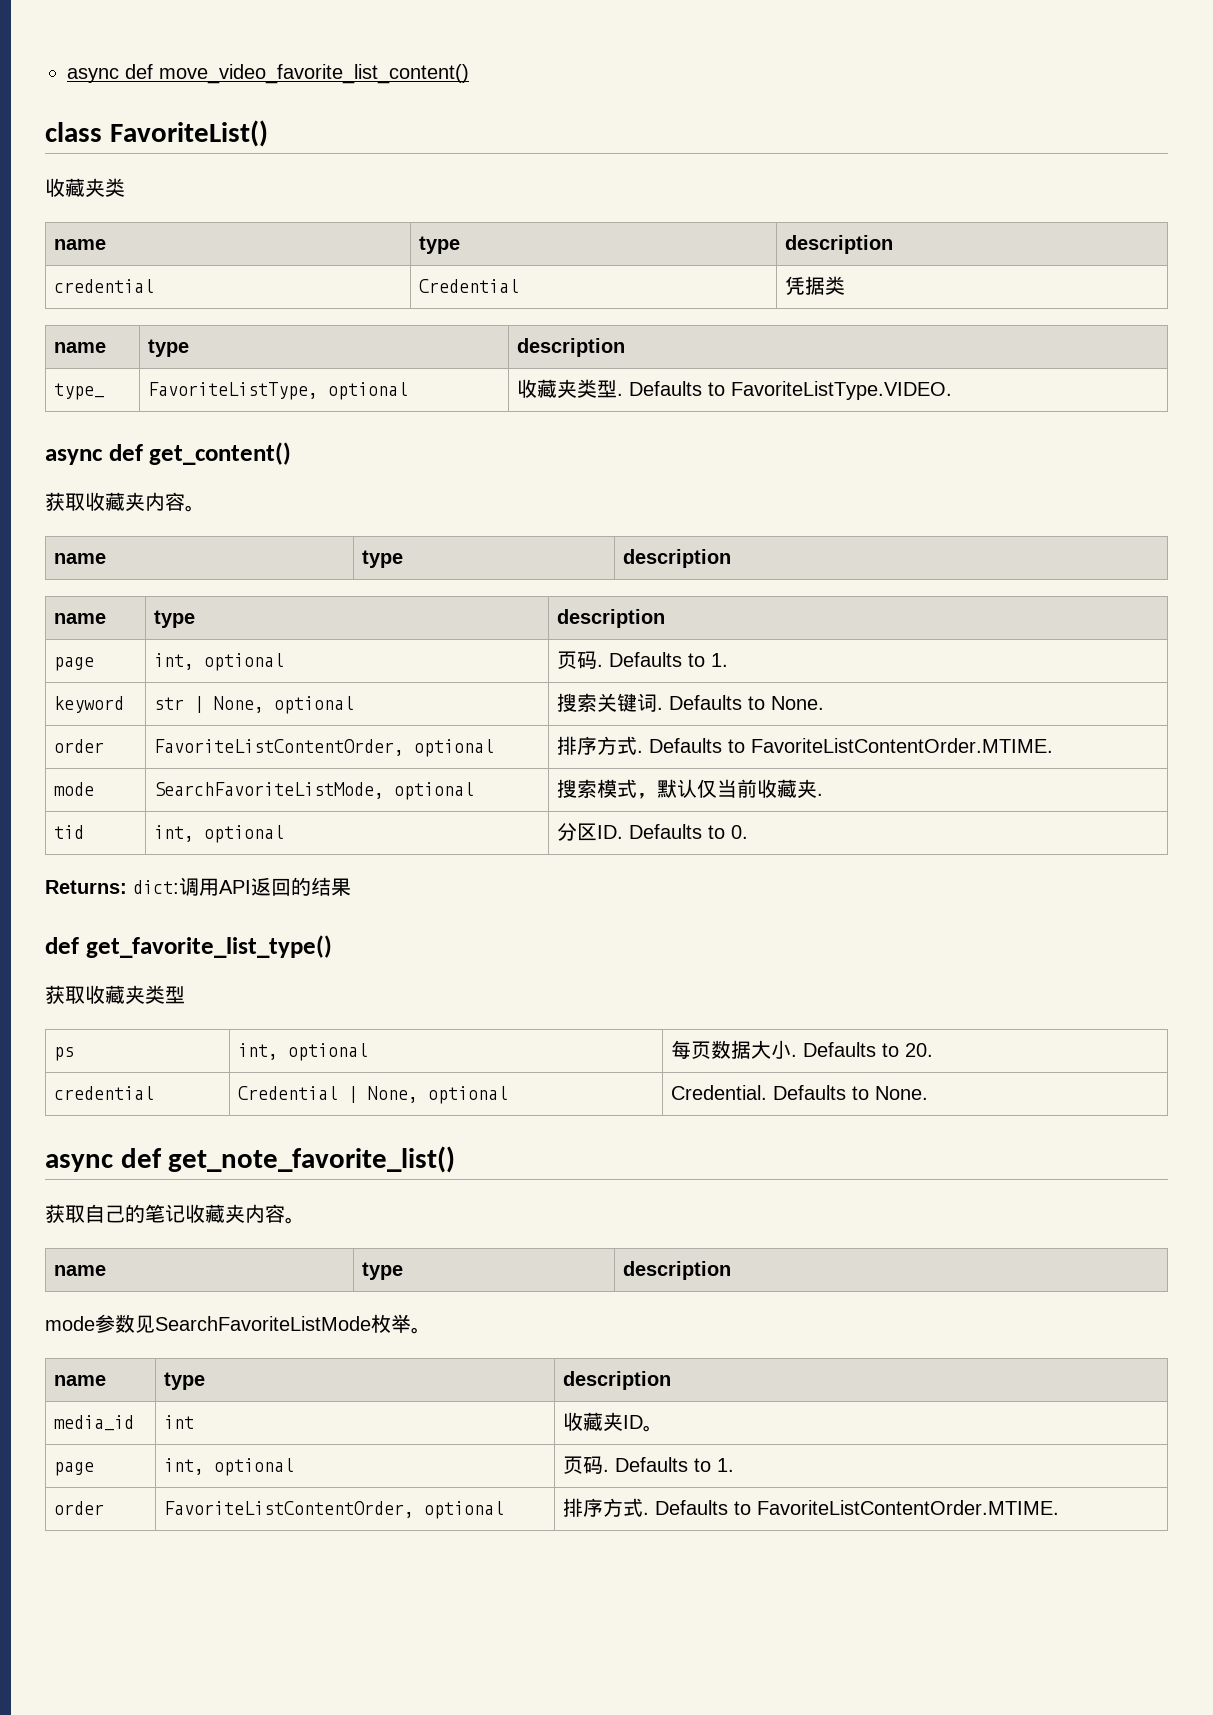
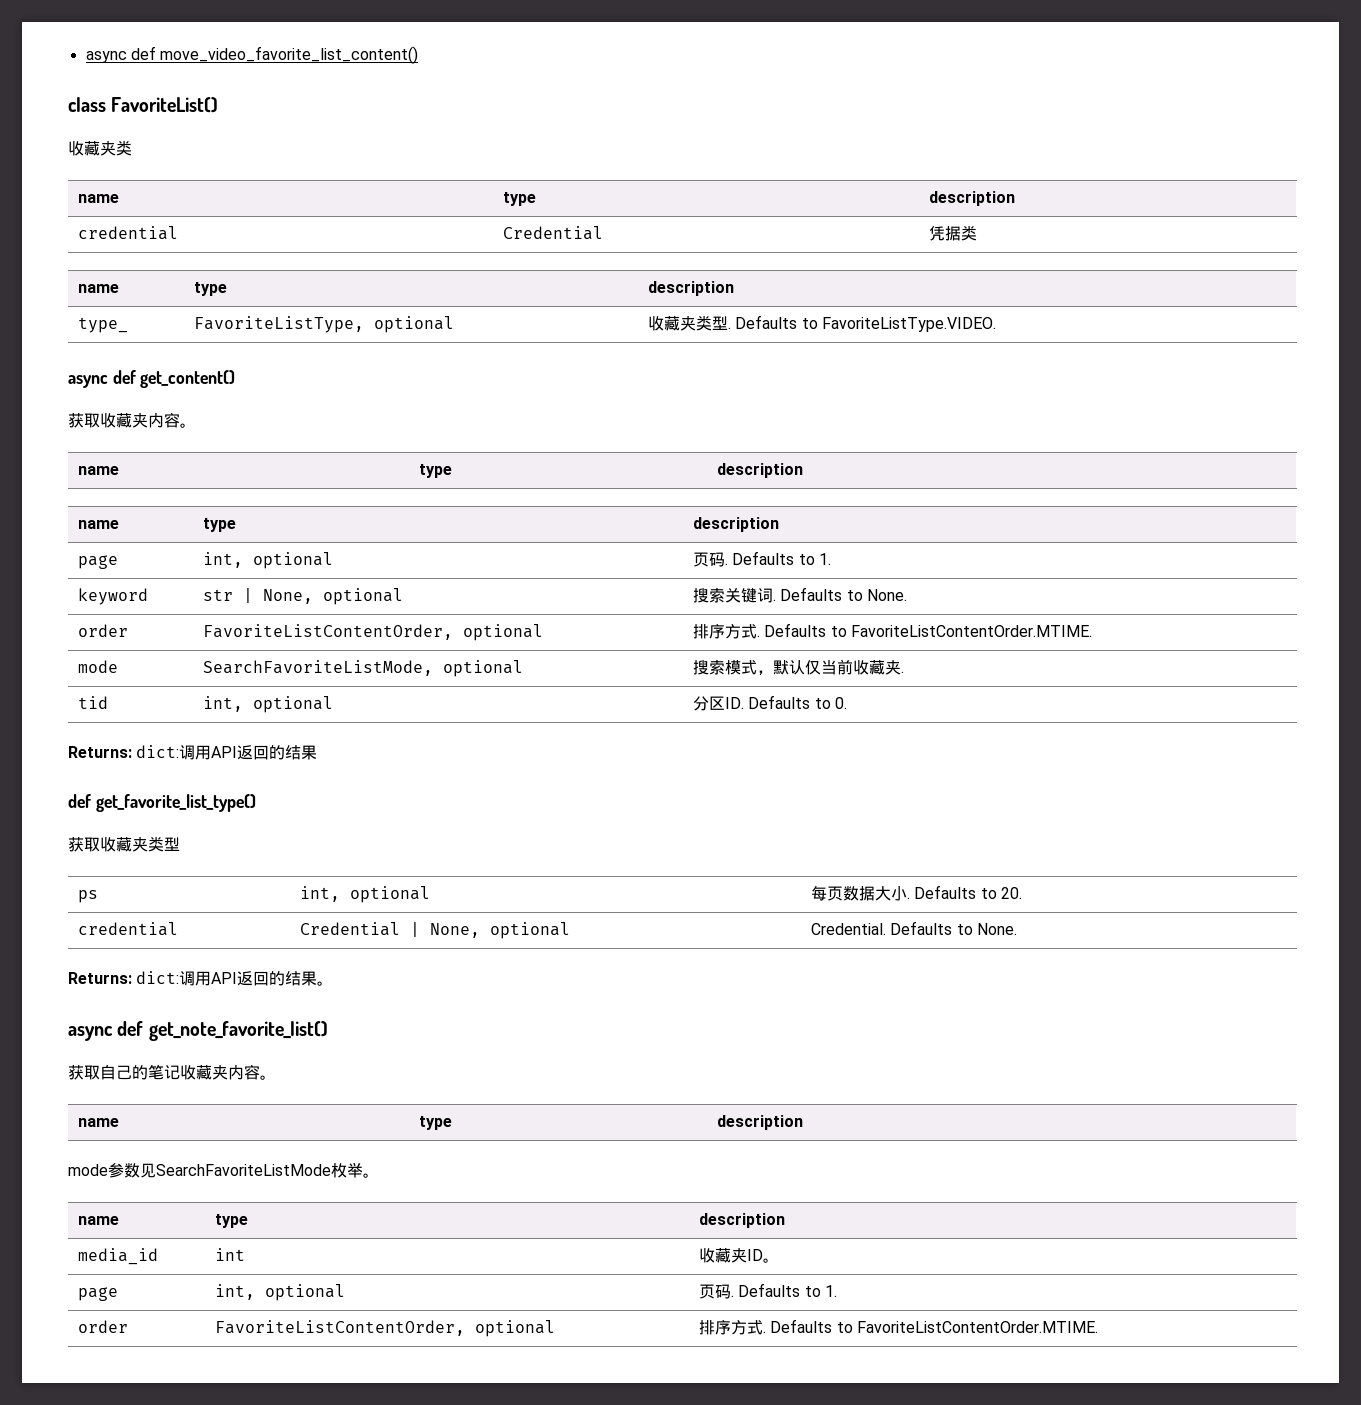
(928, 1093) none -> [68,971,334,986] // Returns: dict:调用API返回的结果。

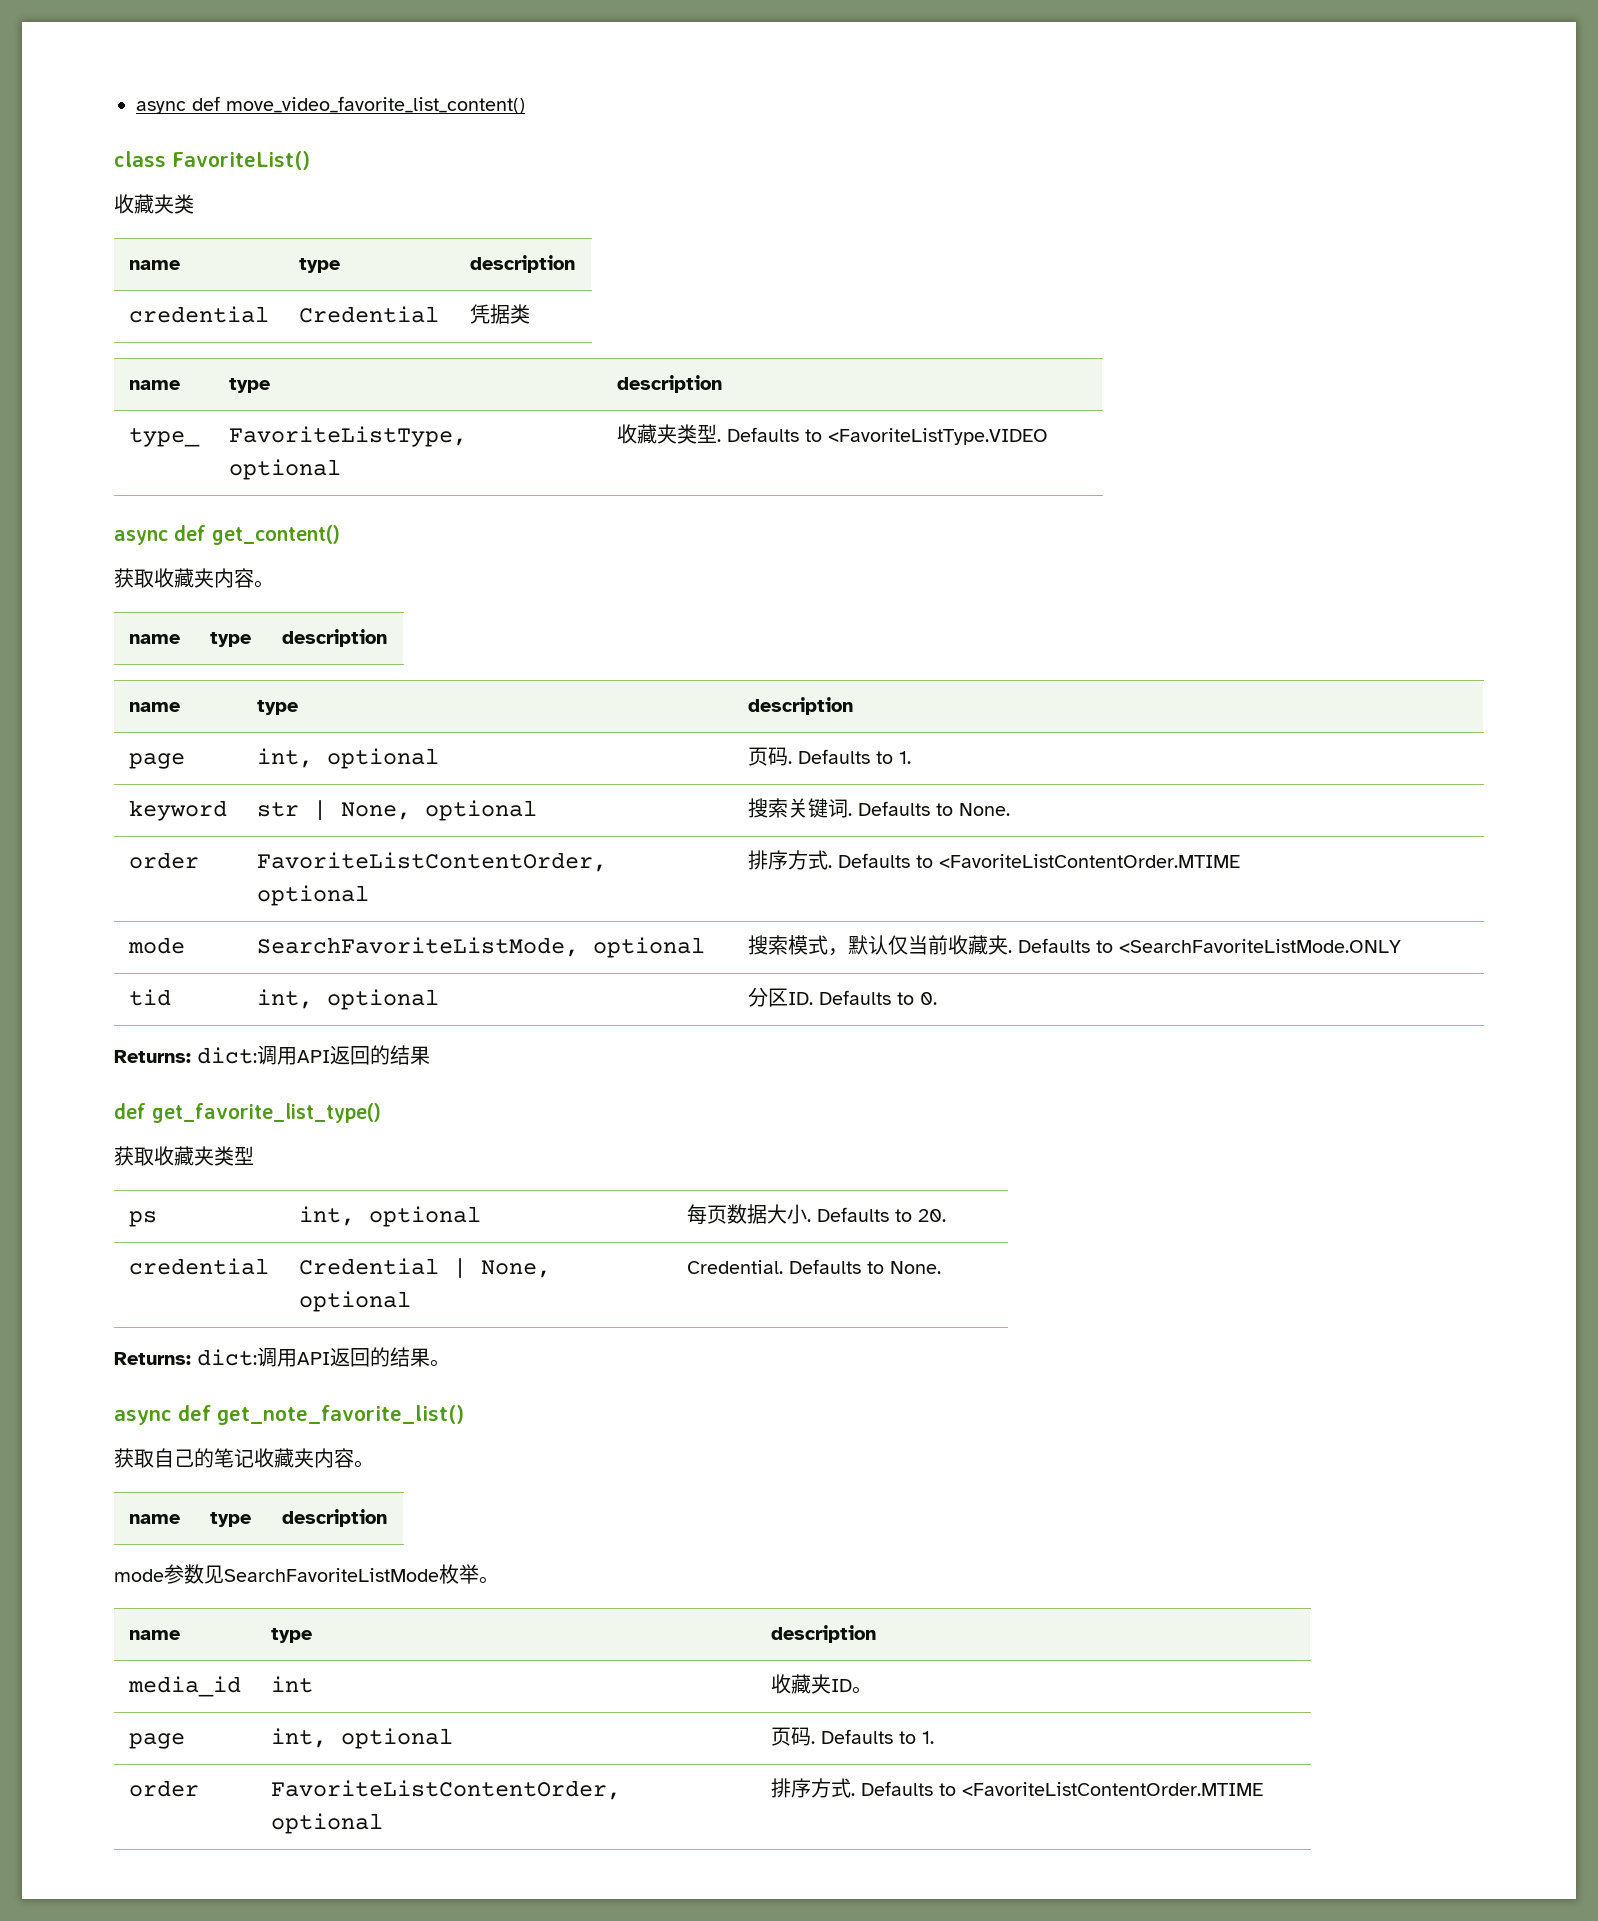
[822,317,997,332] FavoriteListType.VIDEO. -> [827,428,1048,445] <FavoriteListType.VIDEO
[851,625,1093,637] FavoriteListContentOrder.MTIME. -> [938,854,1240,868] <FavoriteListContentOrder.MTIME
(905, 672) none -> [1017,938,1401,953] Defaults to <SearchFavoriteListMode.ONLY
[857,1321,1099,1333] FavoriteListContentOrder.MTIME. -> [961,1782,1263,1796] <FavoriteListContentOrder.MTIME

